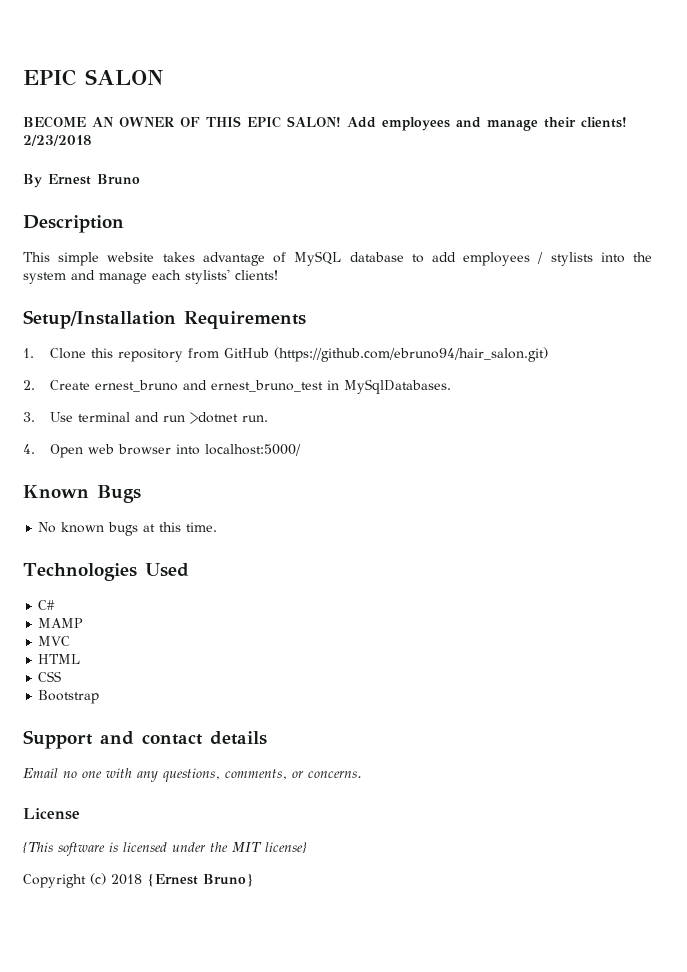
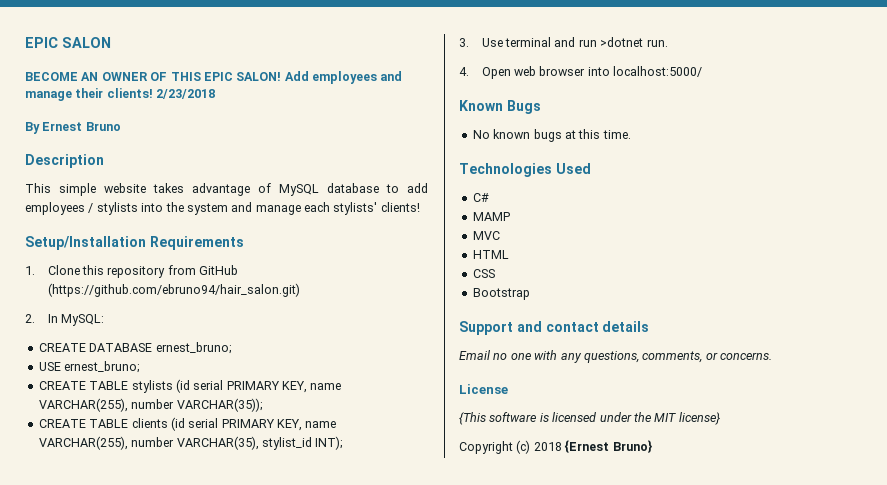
[49,379,451,394] Create ernest_bruno and ernest_bruno_test in MySqlDatabases. -> [47,314,105,326] [38,342,232,354] [38,361,141,373] [38,379,342,393] [38,398,263,412] [38,417,337,431] [38,436,344,450] In MySQL: // CREATE DATABASE ernest_bruno; // USE ernest_bruno; // CREATE TABLE stylists (id serial PRIMARY KEY, name VARCHAR(255), number VARCHAR(35)); // CREATE TABLE clients (id serial PRIMARY KEY, name VARCHAR(255), number VARCHAR(35), stylist_id INT);

